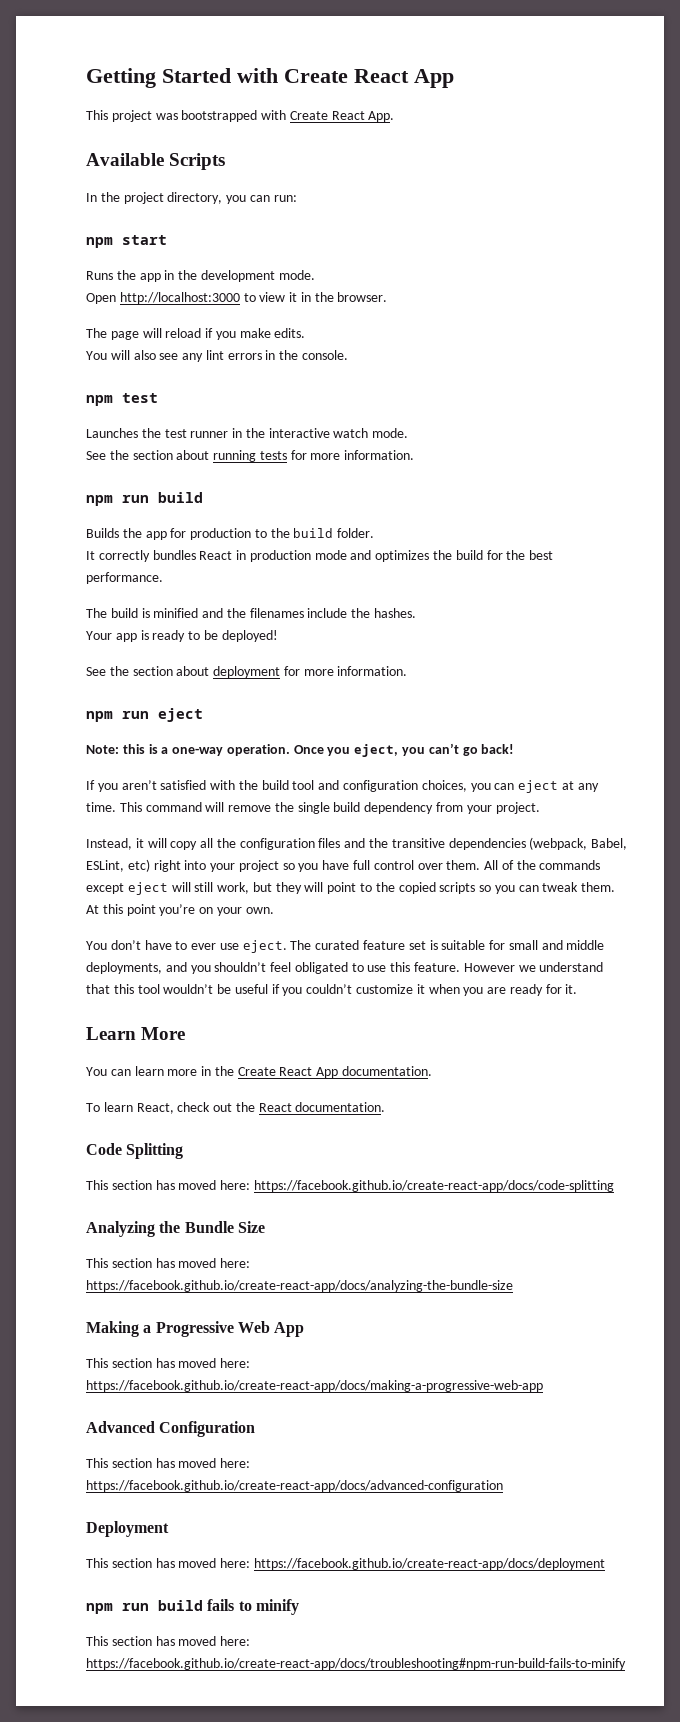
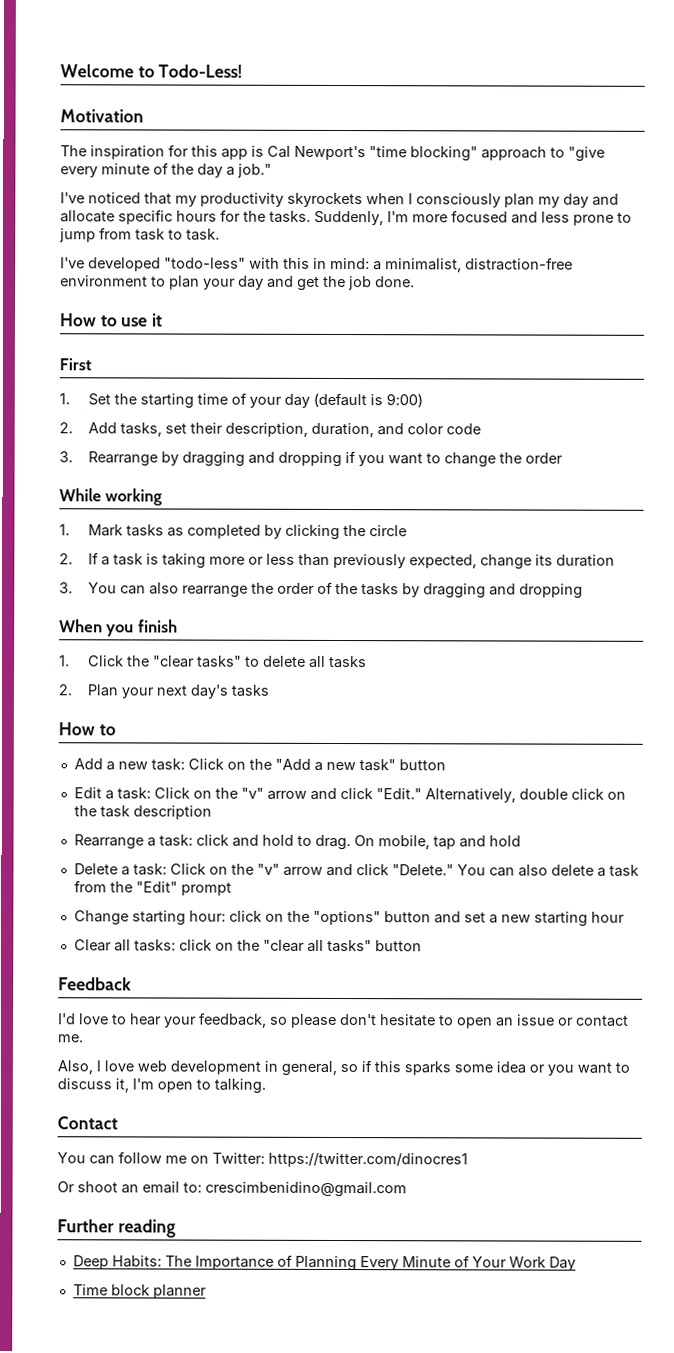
[86,68,454,88] [86,110,395,122] [86,153,226,170] [86,192,297,204] [86,235,167,248] [86,270,315,282] [86,292,388,304] [86,328,306,340] [86,350,349,362] [86,393,158,406] [86,428,409,438] [86,450,415,462] [86,492,203,506] [86,528,375,540] [86,550,554,562] [86,572,163,584] [86,608,417,618] [86,630,278,642] [86,666,408,678] [86,708,203,722] [86,743,515,757] [86,780,599,793] [86,802,540,814] [86,837,628,850] [86,859,601,872] [86,882,616,895] [86,904,274,916] [86,940,605,953] [86,962,604,974] [86,984,578,996] [86,1027,186,1040] [86,1066,433,1078] [86,1102,386,1114] [86,1143,184,1159] [86,1180,614,1192] [86,1221,265,1237] [86,1258,251,1268] [86,1280,513,1292] [86,1321,305,1337] [86,1358,251,1368] [86,1380,543,1392] [86,1421,256,1437] [86,1458,251,1468] [86,1480,503,1492] [86,1521,169,1537] [86,1558,605,1570] [86,1599,299,1615] [86,1636,251,1646] [86,1658,626,1670] Getting Started with Create React App // This project was bootstrapped with Create React App. // Available Scripts // In the project directory, you can run: // npm start // Runs the app in the development mode. // Open http://localhost:3000 to view it in the browser. // The page will reload if you make edits. // You will also see any lint errors in the console. // npm test // Launches the test runner in the interactive watch mode. // See the section about running tests for more information. // npm run build // Builds the app for production to the build folder. // It correctly bundles React in production mode and optimizes the build for the best performance. // The build is minified and the filenames include the hashes. // Your app is ready to be deployed! // See the section about deployment for more information. // npm run eject // Note: this is a one-way operation. Once you eject, you can’t go back! // If you aren’t satisfied with the build tool and configuration choices, you can eject at any time. This command will remove the single build dependency from your project. // Instead, it will copy all the configuration files and the transitive dependencies (webpack, Babel, ESLint, etc) right into your project so you have full control over them. All of the commands except eject will still work, but they will point to the copied scripts so you can tweak them. At this point you’re on your own. // You don’t have to ever use eject. The curated feature set is suitable for small and middle deployments, and you shouldn’t feel obligated to use this feature. However we understand that this tool wouldn’t be useful if you couldn’t customize it when you are ready for it. // Learn More // You can learn more in the Create React App documentation. // To learn React, check out the React documentation. // Code Splitting // This section has moved here: https://facebook.github.io/create-react-app/docs/code-splitting // Analyzing the Bundle Size // This section has moved here: https://facebook.github.io/create-react-app/docs/analyzing-the-bundle-size // Making a Progressive Web App // This section has moved here: https://facebook.github.io/create-react-app/docs/making-a-progressive-web-app // Advanced Configuration // This section has moved here: https://facebook.github.io/create-react-app/docs/advanced-configuration // Deployment // This section has moved here: https://facebook.github.io/create-react-app/docs/deployment // npm run build fails to minify // This section has moved here: https://facebook.github.io/create-react-app/docs/troubleshooting#npm-run-build-fails-to-minify -> [60,64,243,78] [60,109,144,123] [60,144,605,162] [60,162,272,178] [60,192,619,208] [60,209,632,226] [59,227,220,243] [60,257,573,273] [60,275,415,291] [59,313,164,327] [59,358,92,371] [59,392,423,409] [59,422,481,438] [59,451,563,468] [59,488,164,506] [59,524,407,541] [59,552,615,570] [59,581,583,599] [59,619,178,637] [59,655,367,669] [58,684,269,699] [58,722,116,736] [73,758,446,772] [73,787,626,803] [73,805,212,820] [73,834,521,851] [73,863,639,877] [73,880,232,896] [73,910,625,927] [73,939,422,953] [58,977,132,991] [58,1012,629,1029] [57,1034,83,1043] [57,1060,630,1077] [57,1078,266,1094] [57,1116,118,1130] [57,1151,468,1168] [57,1181,407,1198] [57,1219,176,1238] [72,1254,576,1272] [72,1284,207,1299] Welcome to Todo-Less! // Motivation // The inspiration for this app is Cal Newport's "time blocking" approach to "give every minute of the day a job." // I've noticed that my productivity skyrockets when I consciously plan my day and allocate specific hours for the tasks. Suddenly, I'm more focused and less prone to jump from task to task. // I've developed "todo-less" with this in mind: a minimalist, distraction-free environment to plan your day and get the job done. // How to use it // First // 1. Set the starting time of your day (default is 9:00) // 2. Add tasks, set their description, duration, and color code // 3. Rearrange by dragging and dropping if you want to change the order // While working // 1. Mark tasks as completed by clicking the circle // 2. If a task is taking more or less than previously expected, change its duration // 3. You can also rearrange the order of the tasks by dragging and dropping // When you finish // 1. Click the "clear tasks" to delete all tasks // 2. Plan your next day's tasks // How to // Add a new task: Click on the "Add a new task" button // Edit a task: Click on the "v" arrow and click "Edit." Alternatively, double click on the task description // Rearrange a task: click and hold to drag. On mobile, tap and hold // Delete a task: Click on the "v" arrow and click "Delete." You can also delete a task from the "Edit" prompt // Change starting hour: click on the "options" button and set a new starting hour // Clear all tasks: click on the "clear all tasks" button // Feedback // I'd love to hear your feedback, so please don't hesitate to open an issue or contact me. // Also, I love web development in general, so if this sparks some idea or you want to discuss it, I'm open to talking. // Contact // You can follow me on Twitter: https://twitter.com/dinocres1 // Or shoot an email to: crescimbenidino@gmail.com // Further reading // Deep Habits: The Importance of Planning Every Minute of Your Work Day // Time block planner

